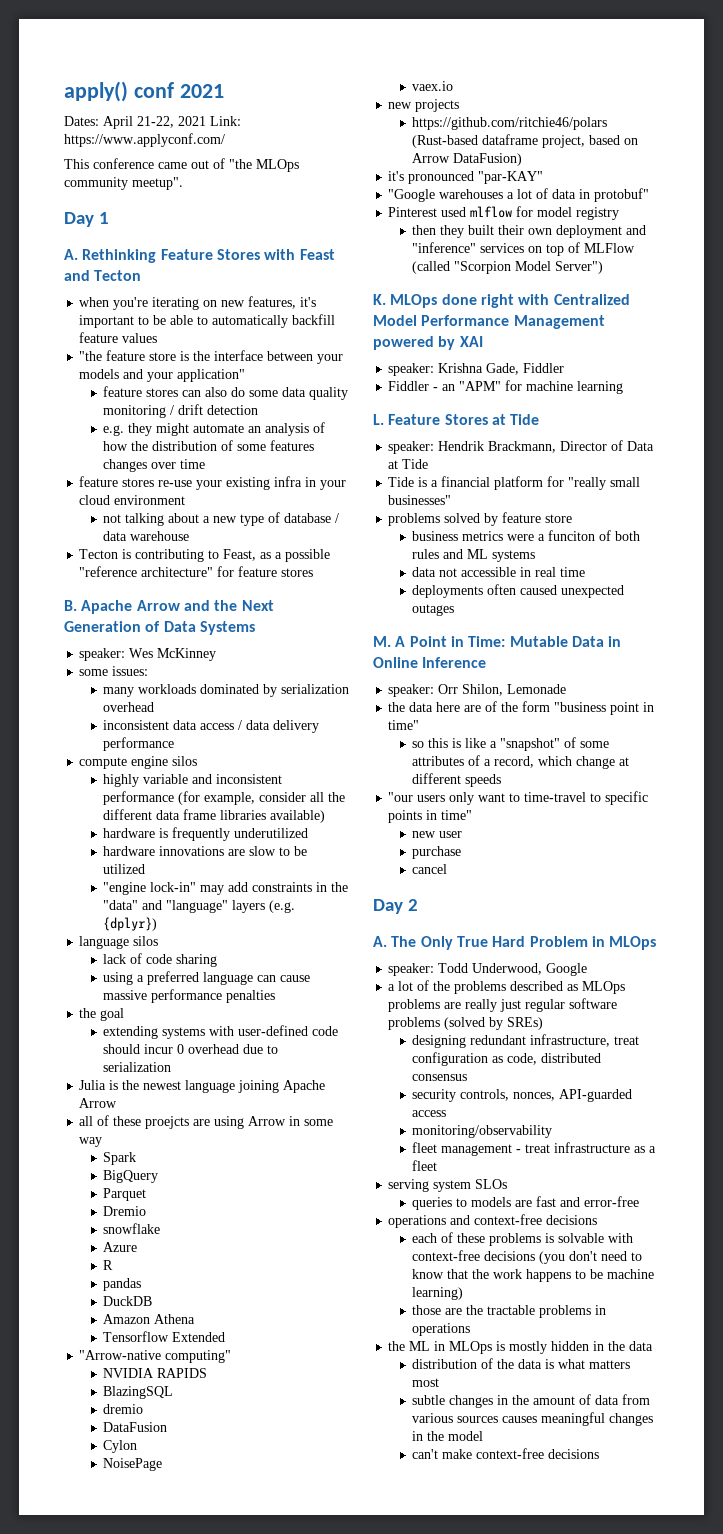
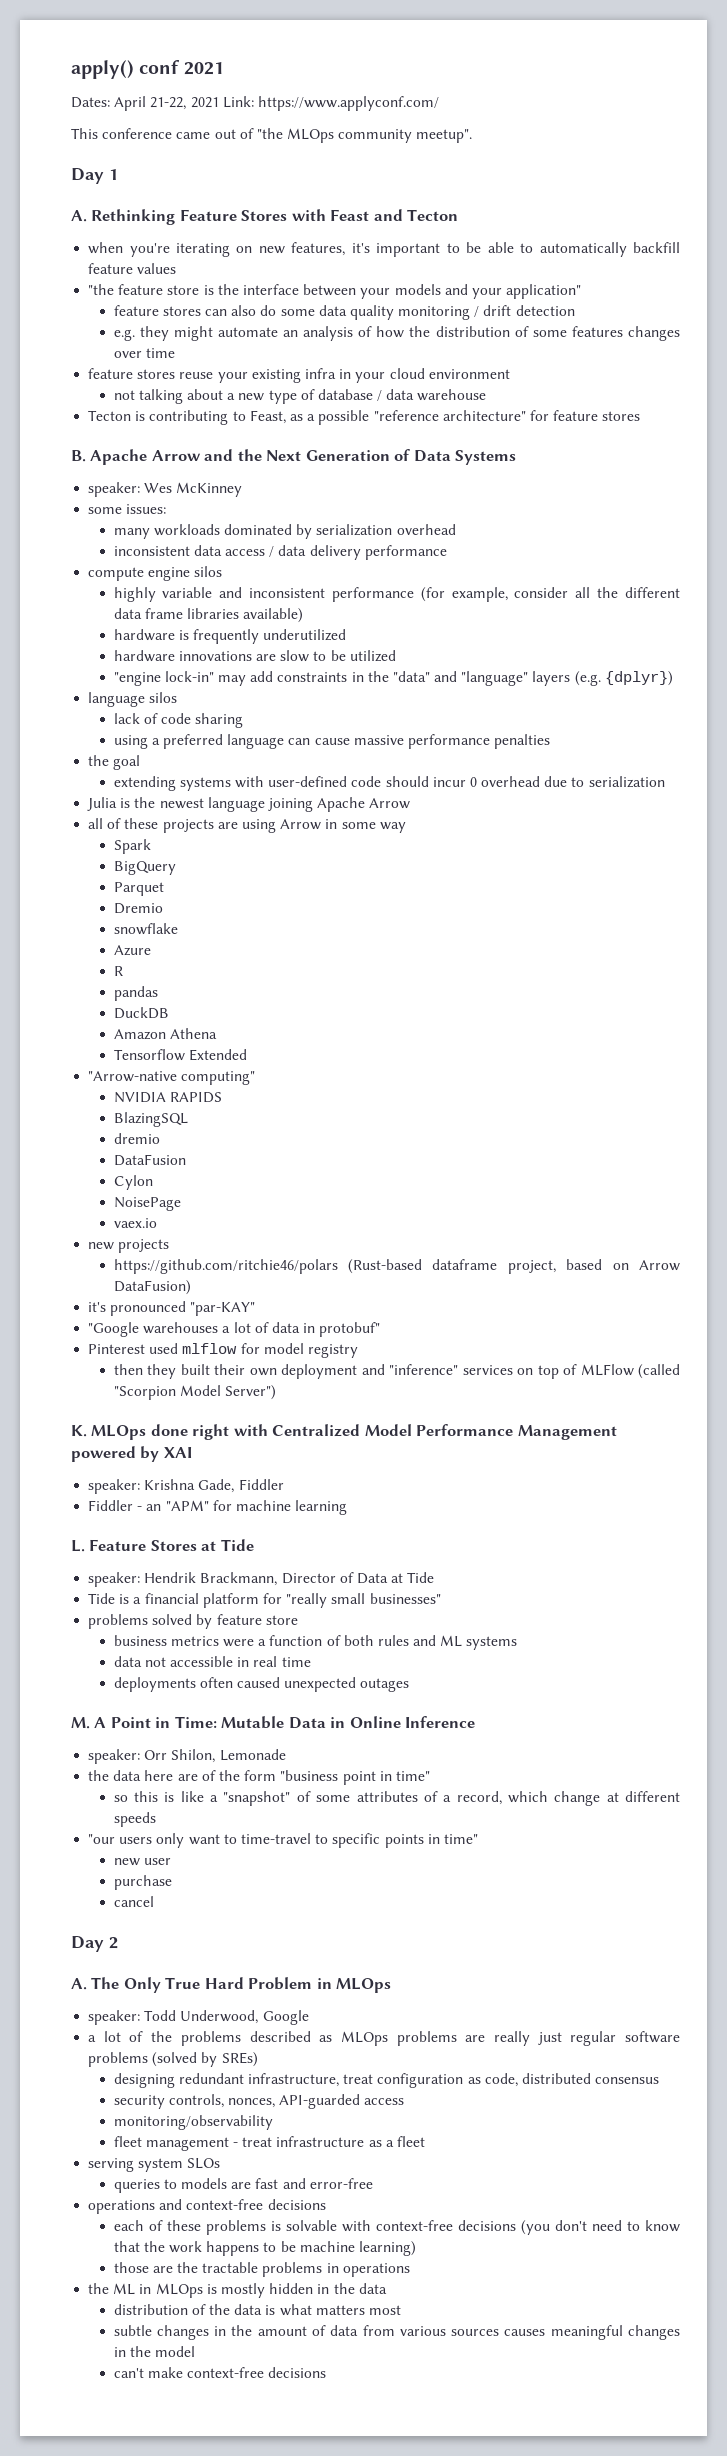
[158,480,193,487] re-use -> [179,372,214,379] reuse
[145,1116,190,1129] proejcts -> [162,819,214,833] projects
[548,530,596,541] funciton -> [269,1635,323,1646] function

